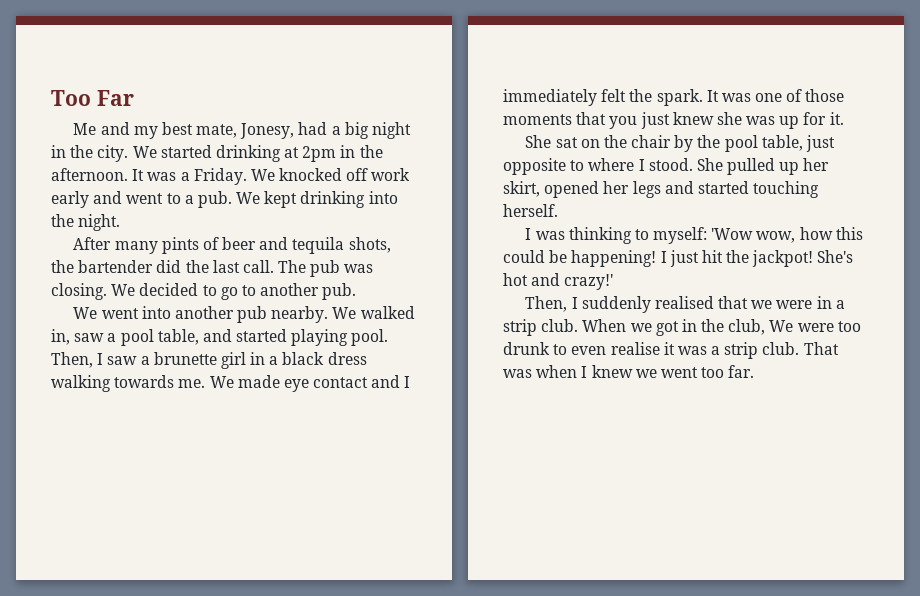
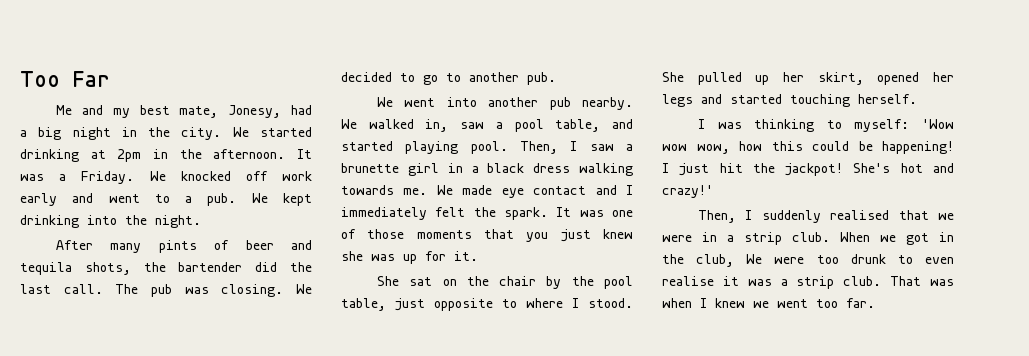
(754, 234) none -> [662,144,687,151] wow

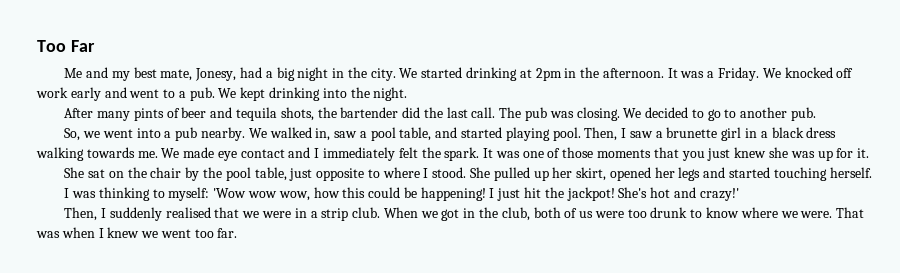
[376,97,393,107] We -> [64,128,101,141] So, we
[488,97,539,107] another -> [164,131,172,138] a
[746,254,763,264] We -> [533,207,594,218] both of us
[925,257,954,264] [662,276,882,289] even realise it was a strip club. -> [706,207,833,218] know where we were.

